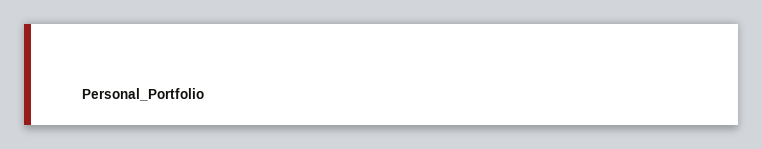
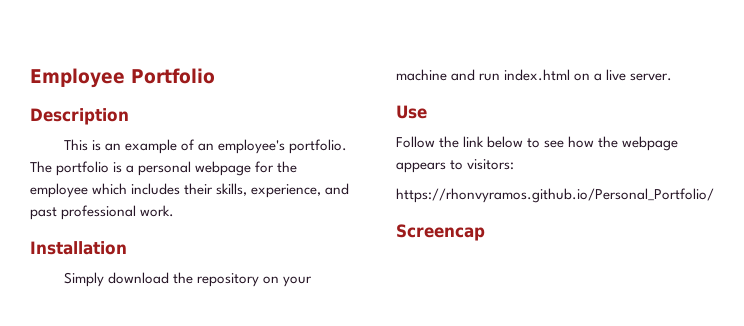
[82,88,204,101] Personal_Portfolio -> [30,68,215,88] [30,108,129,125] [64,139,348,154] [30,161,298,176] [30,183,350,198] [30,205,175,220] [30,241,127,255] [64,272,313,287] [396,69,673,81] [396,105,427,119] [396,136,679,151] [396,159,515,173] [396,188,714,203] [396,224,485,241] Employee Portfolio // Description // This is an example of an employee's portfolio. The portfolio is a personal webpage for the employee which includes their skills, experience, and past professional work. // Installation // Simply download the repository on your machine and run index.html on a live server. // Use // Follow the link below to see how the webpage appears to visitors: // https://rhonvyramos.github.io/Personal_Portfolio/ // Screencap

